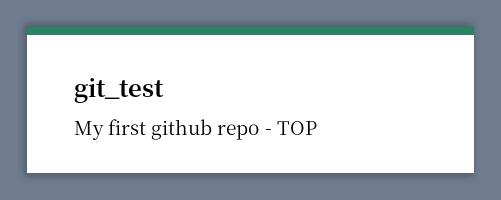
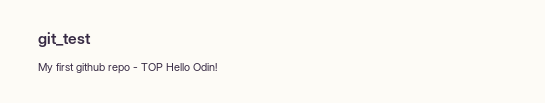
(317, 128) none -> [166,63,217,71] Hello Odin!

